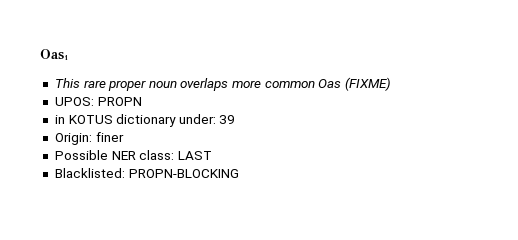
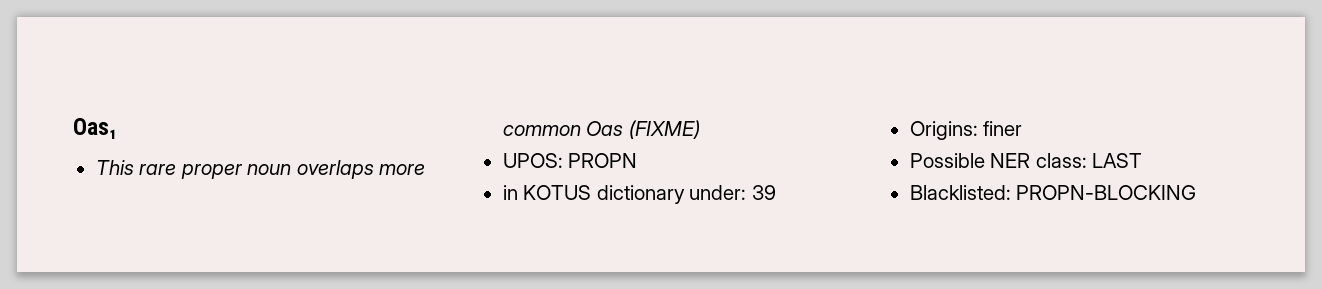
[54,133,92,145] Origin: -> [909,121,978,140] Origins:

